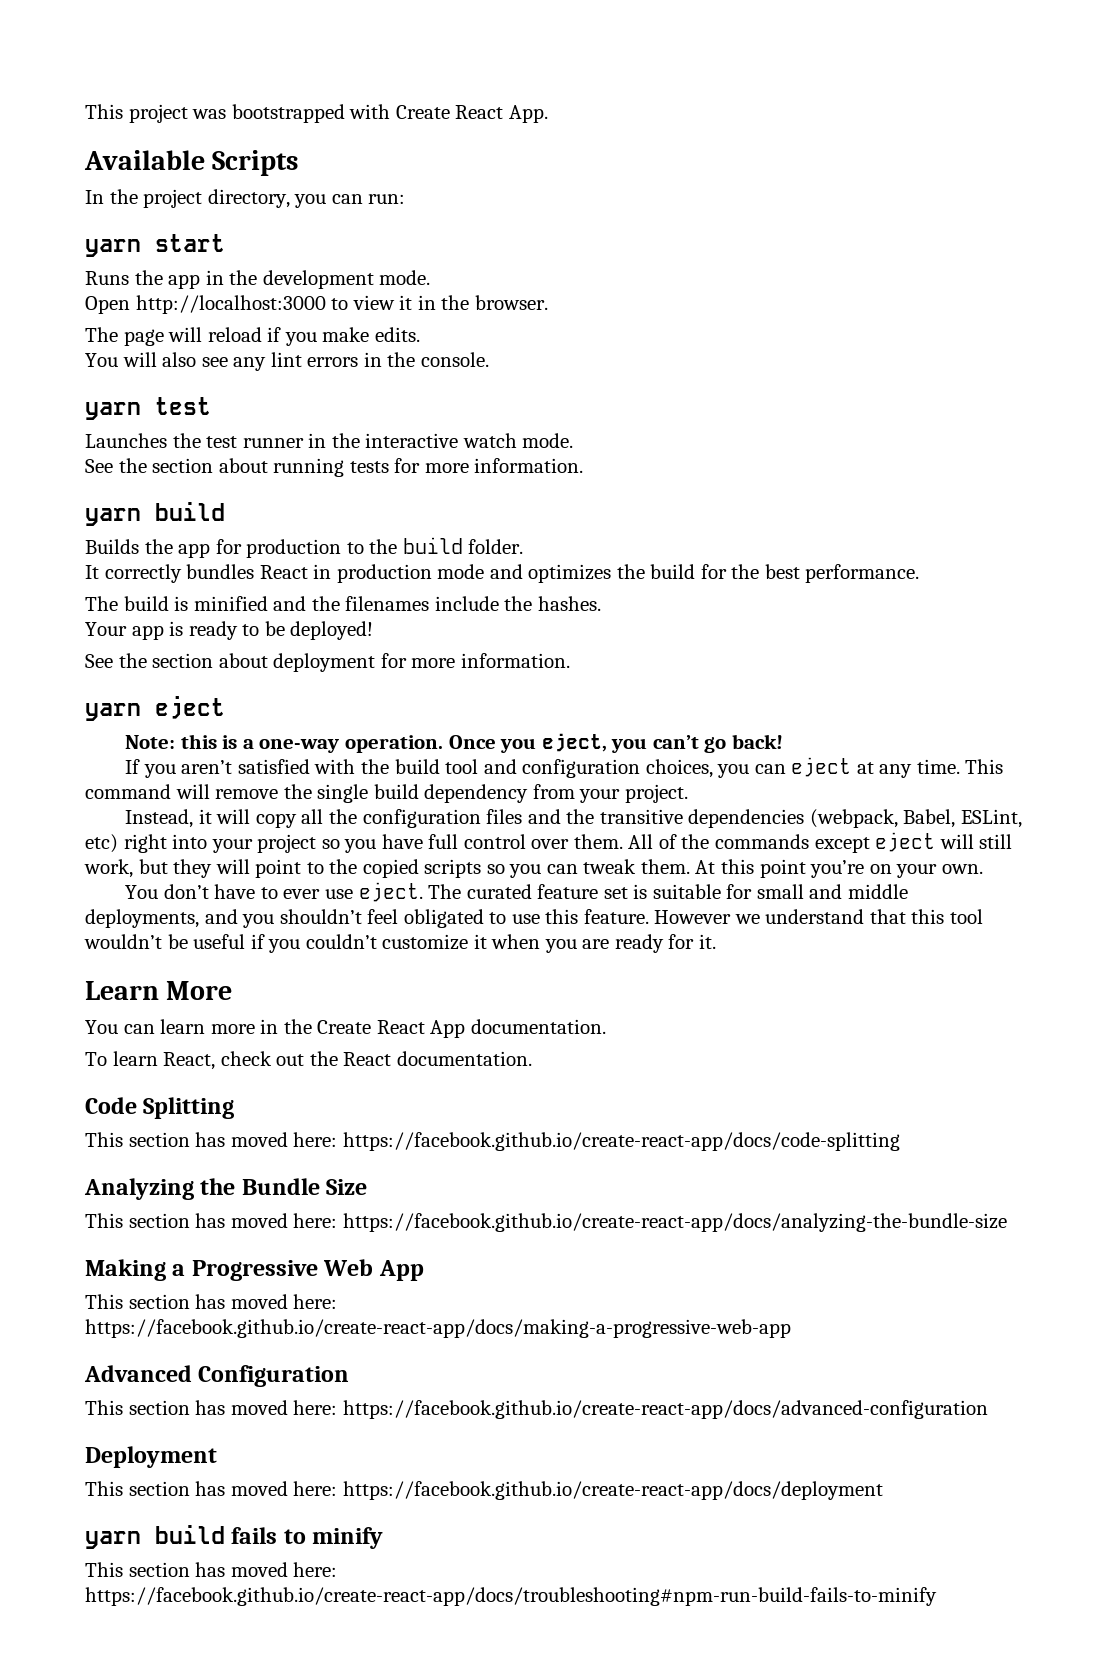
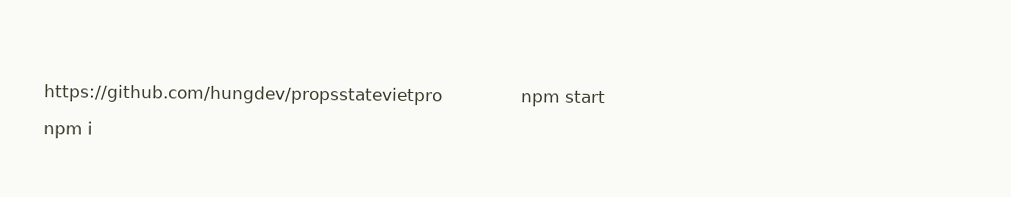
[85,104,548,123] [84,150,299,176] [85,189,406,208] [85,234,225,257] [85,270,431,289] [85,295,548,314] [85,327,420,346] [85,352,489,371] [85,397,211,420] [85,433,574,448] [85,458,584,477] [85,502,225,526] [85,537,524,558] [85,564,920,583] [85,596,601,611] [85,621,374,640] [85,653,570,672] [85,696,225,721] [125,733,783,753] [125,757,1004,778] [85,784,688,803] [125,809,1022,828] [85,832,1013,853] [84,859,983,878] [125,882,908,902] [85,909,984,928] [84,934,716,953] [85,981,233,1000] [85,1019,606,1038] [85,1051,532,1070] [85,1097,235,1119] [85,1132,900,1151] [84,1178,368,1200] [85,1213,1007,1232] [85,1259,424,1281] [85,1294,338,1309] [85,1319,791,1338] [84,1365,350,1387] [85,1400,988,1419] [85,1446,217,1468] [85,1481,883,1500] [85,1525,384,1549] [85,1562,338,1577] [85,1587,937,1606] This project was bootstrapped with Create React App. // Available Scripts // In the project directory, you can run: // yarn start // Runs the app in the development mode. // Open http://localhost:3000 to view it in the browser. // The page will reload if you make edits. // You will also see any lint errors in the console. // yarn test // Launches the test runner in the interactive watch mode. // See the section about running tests for more information. // yarn build // Builds the app for production to the build folder. // It correctly bundles React in production mode and optimizes the build for the best performance. // The build is minified and the filenames include the hashes. // Your app is ready to be deployed! // See the section about deployment for more information. // yarn eject // Note: this is a one-way operation. Once you eject, you can’t go back! // If you aren’t satisfied with the build tool and configuration choices, you can eject at any time. This command will remove the single build dependency from your project. // Instead, it will copy all the configuration files and the transitive dependencies (webpack, Babel, ESLint, etc) right into your project so you have full control over them. All of the commands except eject will still work, but they will point to the copied scripts so you can tweak them. At this point you’re on your own. // You don’t have to ever use eject. The curated feature set is suitable for small and middle deployments, and you shouldn’t feel obligated to use this feature. However we understand that this tool wouldn’t be useful if you couldn’t customize it when you are ready for it. // Learn More // You can learn more in the Create React App documentation. // To learn React, check out the React documentation. // Code Splitting // This section has moved here: https://facebook.github.io/create-react-app/docs/code-splitting // Analyzing the Bundle Size // This section has moved here: https://facebook.github.io/create-react-app/docs/analyzing-the-bundle-size // Making a Progressive Web App // This section has moved here: https://facebook.github.io/create-react-app/docs/making-a-progressive-web-app // Advanced Configuration // This section has moved here: https://facebook.github.io/create-react-app/docs/advanced-configuration // Deployment // This section has moved here: https://facebook.github.io/create-react-app/docs/deployment // yarn build fails to minify // This section has moved here: https://facebook.github.io/create-react-app/docs/troubleshooting#npm-run-build-fails-to-minify -> [43,84,443,106] [43,121,93,139] [520,90,606,107] https://github.com/hungdev/propsstatevietpro // npm i // npm start

